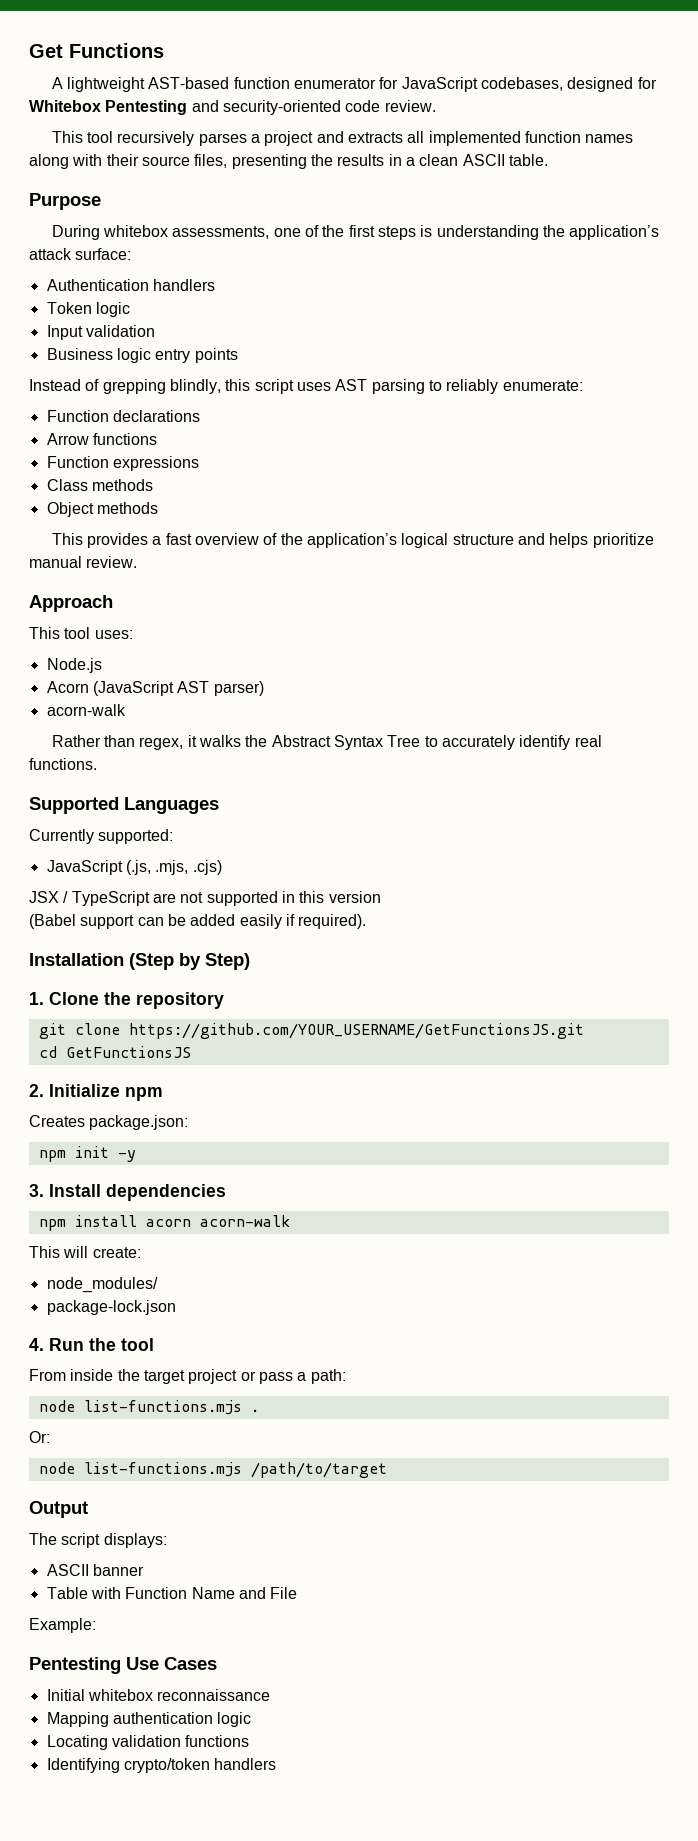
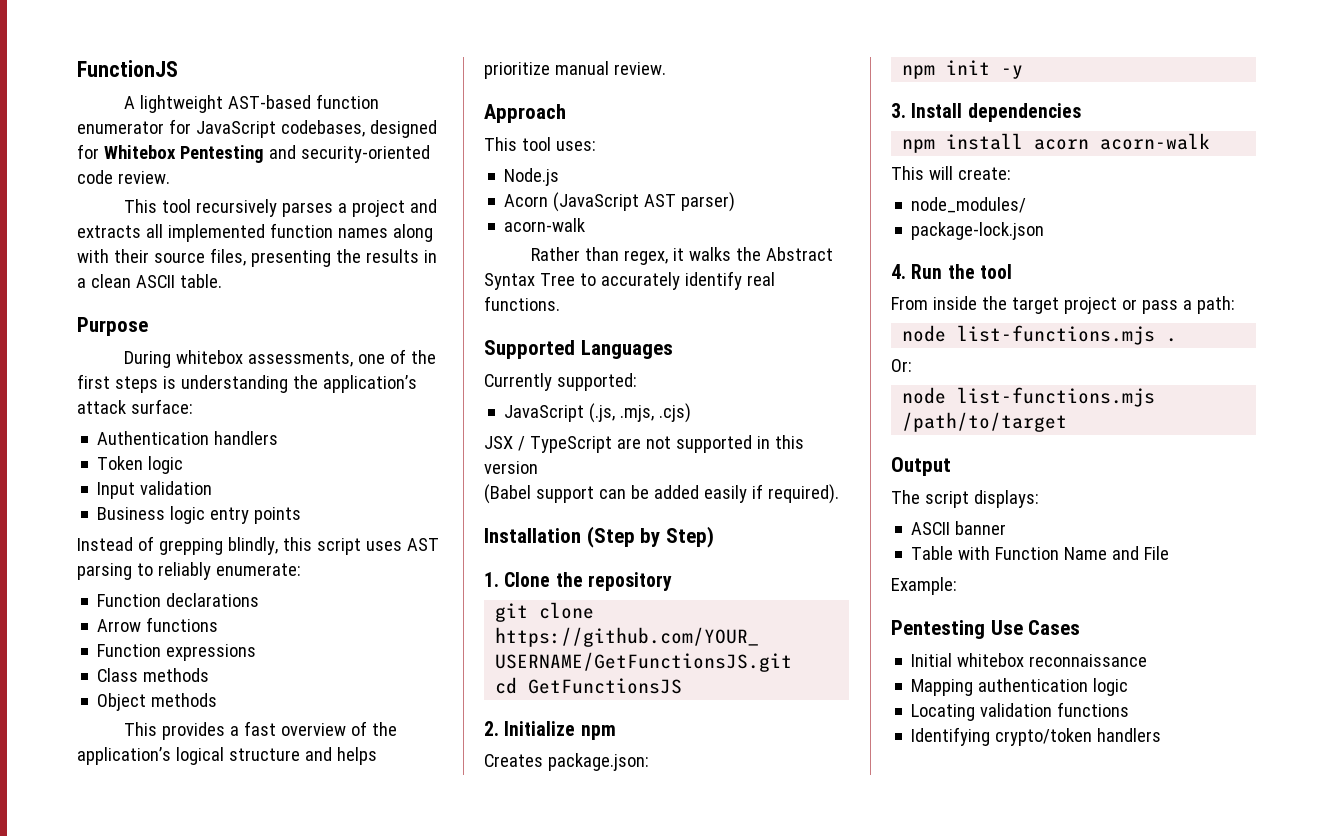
[29,43,164,58] Get Functions -> [77,60,178,77] FunctionJS

